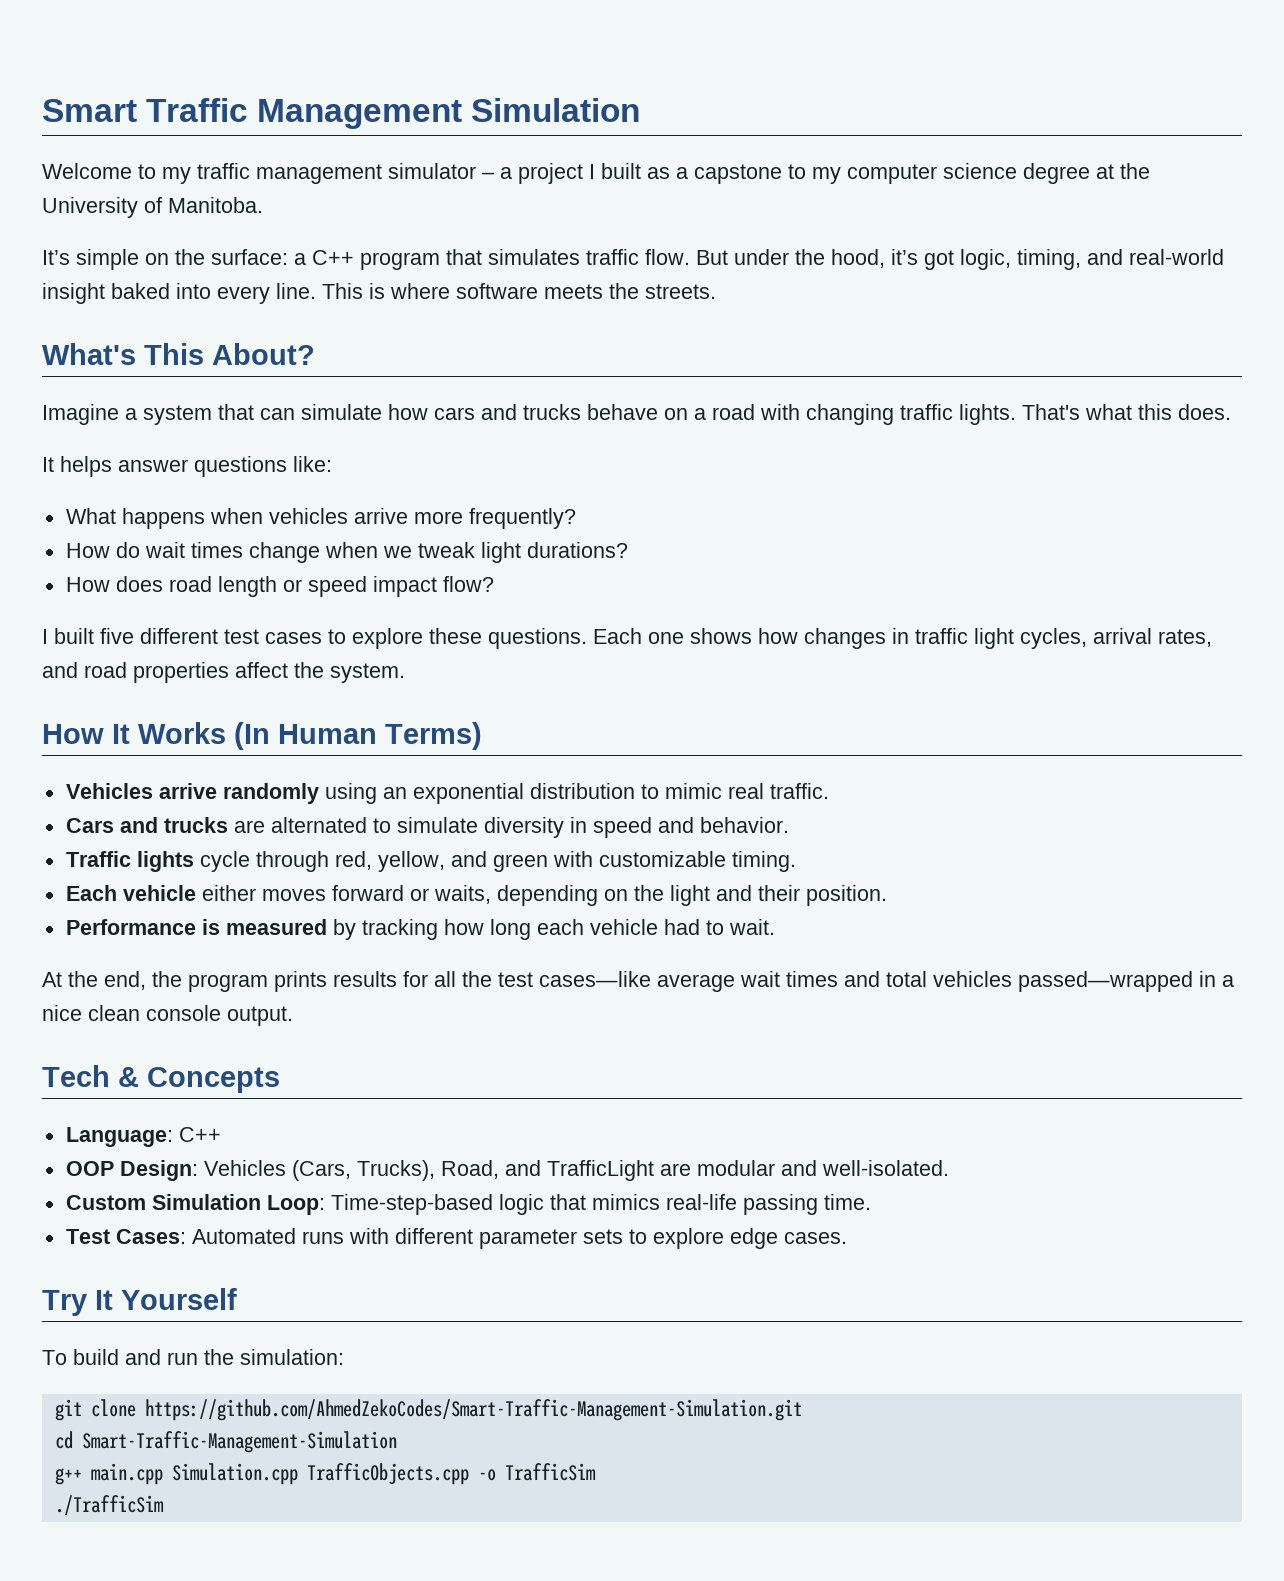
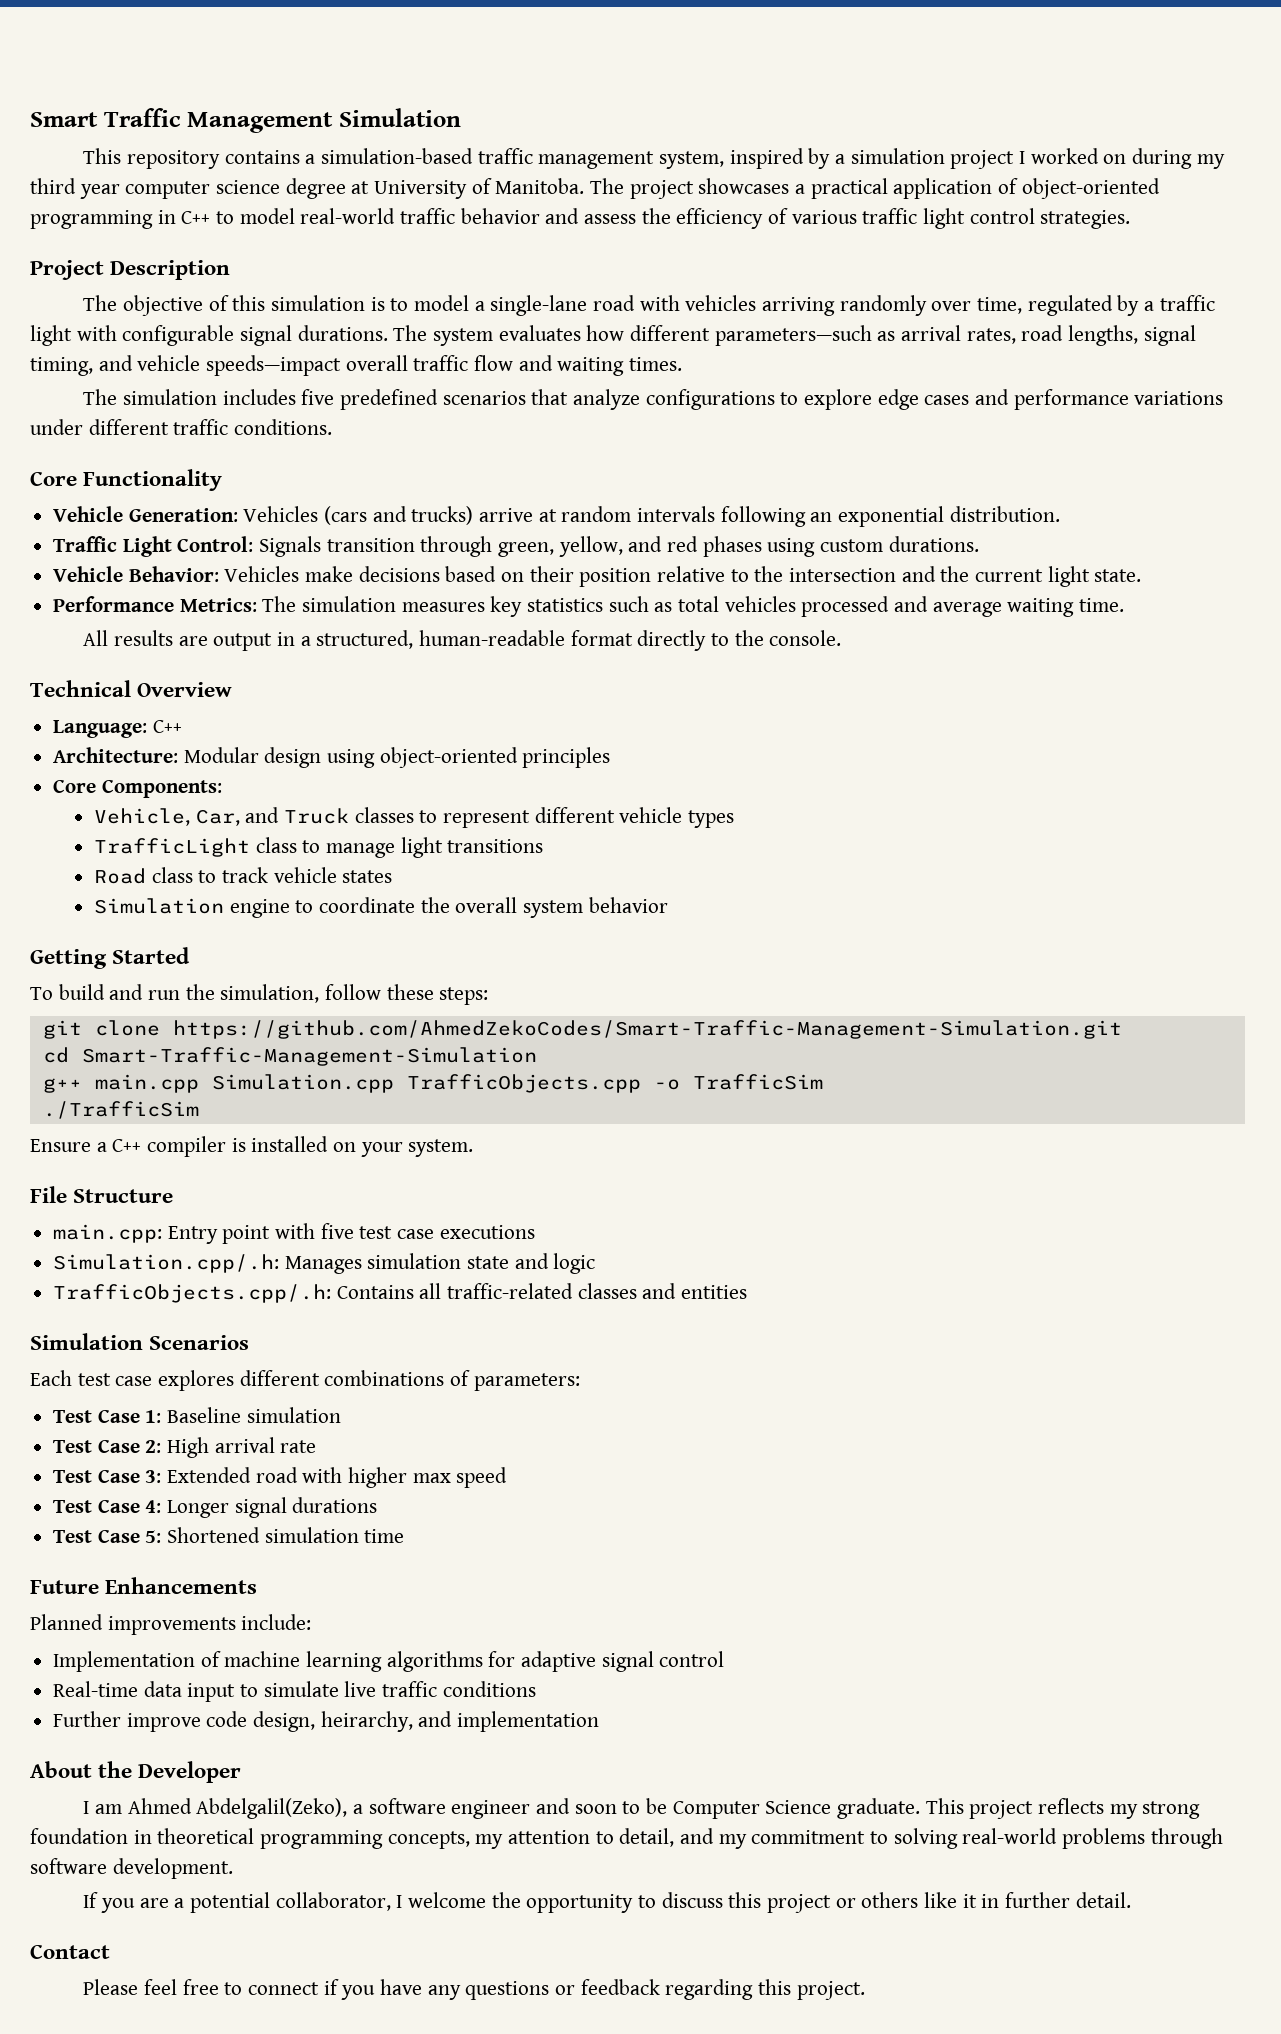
[42,163,841,184] Welcome to my traffic management simulator – a project I built as a capstone to my -> [83,148,1225,169] [30,178,120,199] This repository contains a simulation-based traffic management system, inspired by a simulation project I worked on during my third year
[1120,163,1150,179] the -> (370, 187) none
[42,249,1224,270] [42,283,716,304] [42,343,315,365] [42,404,1231,425] [42,456,332,477] [65,508,576,529] [65,542,628,563] [65,576,494,597] [42,628,1212,649] [42,662,405,683] [42,722,482,750] [65,783,829,804] [65,817,789,838] [65,851,796,872] [65,885,887,906] [65,919,775,940] [42,971,1234,992] [42,1005,293,1026] [42,1065,280,1093] [65,1127,221,1147] [65,1160,949,1181] [65,1194,871,1215] [65,1228,847,1249] [42,1288,237,1316] // It’s simple on the surface: a C++ program that simulates traffic flow. But under the hood, it’s got logic, timing, and real-world insight baked into every line. This is where software meets the streets. // What's This About? // Imagine a system that can simulate how cars and trucks behave on a road with changing traffic lights. That's what this does. // It helps answer questions like: // What happens when vehicles arrive more frequently? // How do wait times change when we tweak light durations? // How does road length or speed impact flow? // I built five different test cases to explore these questions. Each one shows how changes in traffic light cycles, arrival rates, and road properties affect the system. // How It Works (In Human Terms) // Vehicles arrive randomly using an exponential distribution to mimic real traffic. // Cars and trucks are alternated to simulate diversity in speed and behavior. // Traffic lights cycle through red, yellow, and green with customizable timing. // Each vehicle either moves forward or waits, depending on the light and their position. // Performance is measured by tracking how long each vehicle had to wait. // At the end, the program prints results for all the test cases—like average wait times and total vehicles passed—wrapped in a nice clean console output. // Tech & Concepts // Language: C++ // OOP Design: Vehicles (Cars, Trucks), Road, and TrafficLight are modular and well-isolated. // Custom Simulation Loop: Time-step-based logic that mimics real-life passing time. // Test Cases: Automated runs with different parameter sets to explore edge cases. // Try It Yourself -> [590,178,1160,199] [30,208,1131,229] [30,260,231,280] [83,295,1215,316] [30,325,1196,346] [30,355,683,376] [83,389,1224,410] [30,419,333,435] [30,469,223,491] [53,506,1060,527] [53,536,979,557] [53,566,1142,587] [53,596,1125,617] [83,630,842,651] [30,680,233,697] [53,720,182,738] [53,747,611,768] [53,780,222,798] [93,807,734,828] [93,837,544,858] [93,867,393,884] [93,897,668,918] [30,947,191,969] The project showcases a practical application of object-oriented programming in C++ to model real-world traffic behavior and assess the efficiency of various traffic light control strategies. // Project Description // The objective of this simulation is to model a single-lane road with vehicles arriving randomly over time, regulated by a traffic light with configurable signal durations. The system evaluates how different parameters—such as arrival rates, road lengths, signal timing, and vehicle speeds—impact overall traffic flow and waiting times. // The simulation includes five predefined scenarios that analyze configurations to explore edge cases and performance variations under different traffic conditions. // Core Functionality // Vehicle Generation: Vehicles (cars and trucks) arrive at random intervals following an exponential distribution. // Traffic Light Control: Signals transition through green, yellow, and red phases using custom durations. // Vehicle Behavior: Vehicles make decisions based on their position relative to the intersection and the current light state. // Performance Metrics: The simulation measures key statistics such as total vehicles processed and average waiting time. // All results are output in a structured, human-readable format directly to the console. // Technical Overview // Language: C++ // Architecture: Modular design using object-oriented principles // Core Components: // Vehicle, Car, and Truck classes to represent different vehicle types // TrafficLight class to manage light transitions // Road class to track vehicle states // Simulation engine to coordinate the overall system behavior // Getting Started
[240,1349,344,1365] simulation: -> [220,984,489,1005] simulation, follow these steps:
(164, 1505) none -> [30,1136,474,1157] [30,1186,174,1203] [53,1223,535,1244] [53,1253,596,1274] [53,1283,748,1303] [30,1333,250,1350] [30,1370,580,1391] [53,1407,341,1423] [53,1437,317,1458] [53,1467,508,1488] [53,1497,378,1518] [53,1527,405,1543] [30,1577,258,1594] [30,1614,312,1635] [53,1651,725,1672] [53,1681,536,1702] [53,1711,600,1732] [30,1761,242,1783] [83,1798,1201,1819] [30,1828,1223,1849] [30,1858,233,1879] [83,1892,1131,1913] [30,1944,110,1959] [83,1979,865,2000] // Ensure a C++ compiler is installed on your system. // File Structure // main.cpp: Entry point with five test case executions // Simulation.cpp/.h: Manages simulation state and logic // TrafficObjects.cpp/.h: Contains all traffic-related classes and entities // Simulation Scenarios // Each test case explores different combinations of parameters: // Test Case 1: Baseline simulation // Test Case 2: High arrival rate // Test Case 3: Extended road with higher max speed // Test Case 4: Longer signal durations // Test Case 5: Shortened simulation time // Future Enhancements // Planned improvements include: // Implementation of machine learning algorithms for adaptive signal control // Real-time data input to simulate live traffic conditions // Further improve code design, heirarchy, and implementation // About the Developer // I am Ahmed Abdelgalil(Zeko), a software engineer and soon to be Computer Science graduate. This project reflects my strong foundation in theoretical programming concepts, my attention to detail, and my commitment to solving real-world problems through software development. // If you are a potential collaborator, I welcome the opportunity to discuss this project or others like it in further detail. // Contact // Please feel free to connect if you have any questions or feedback regarding this project.

